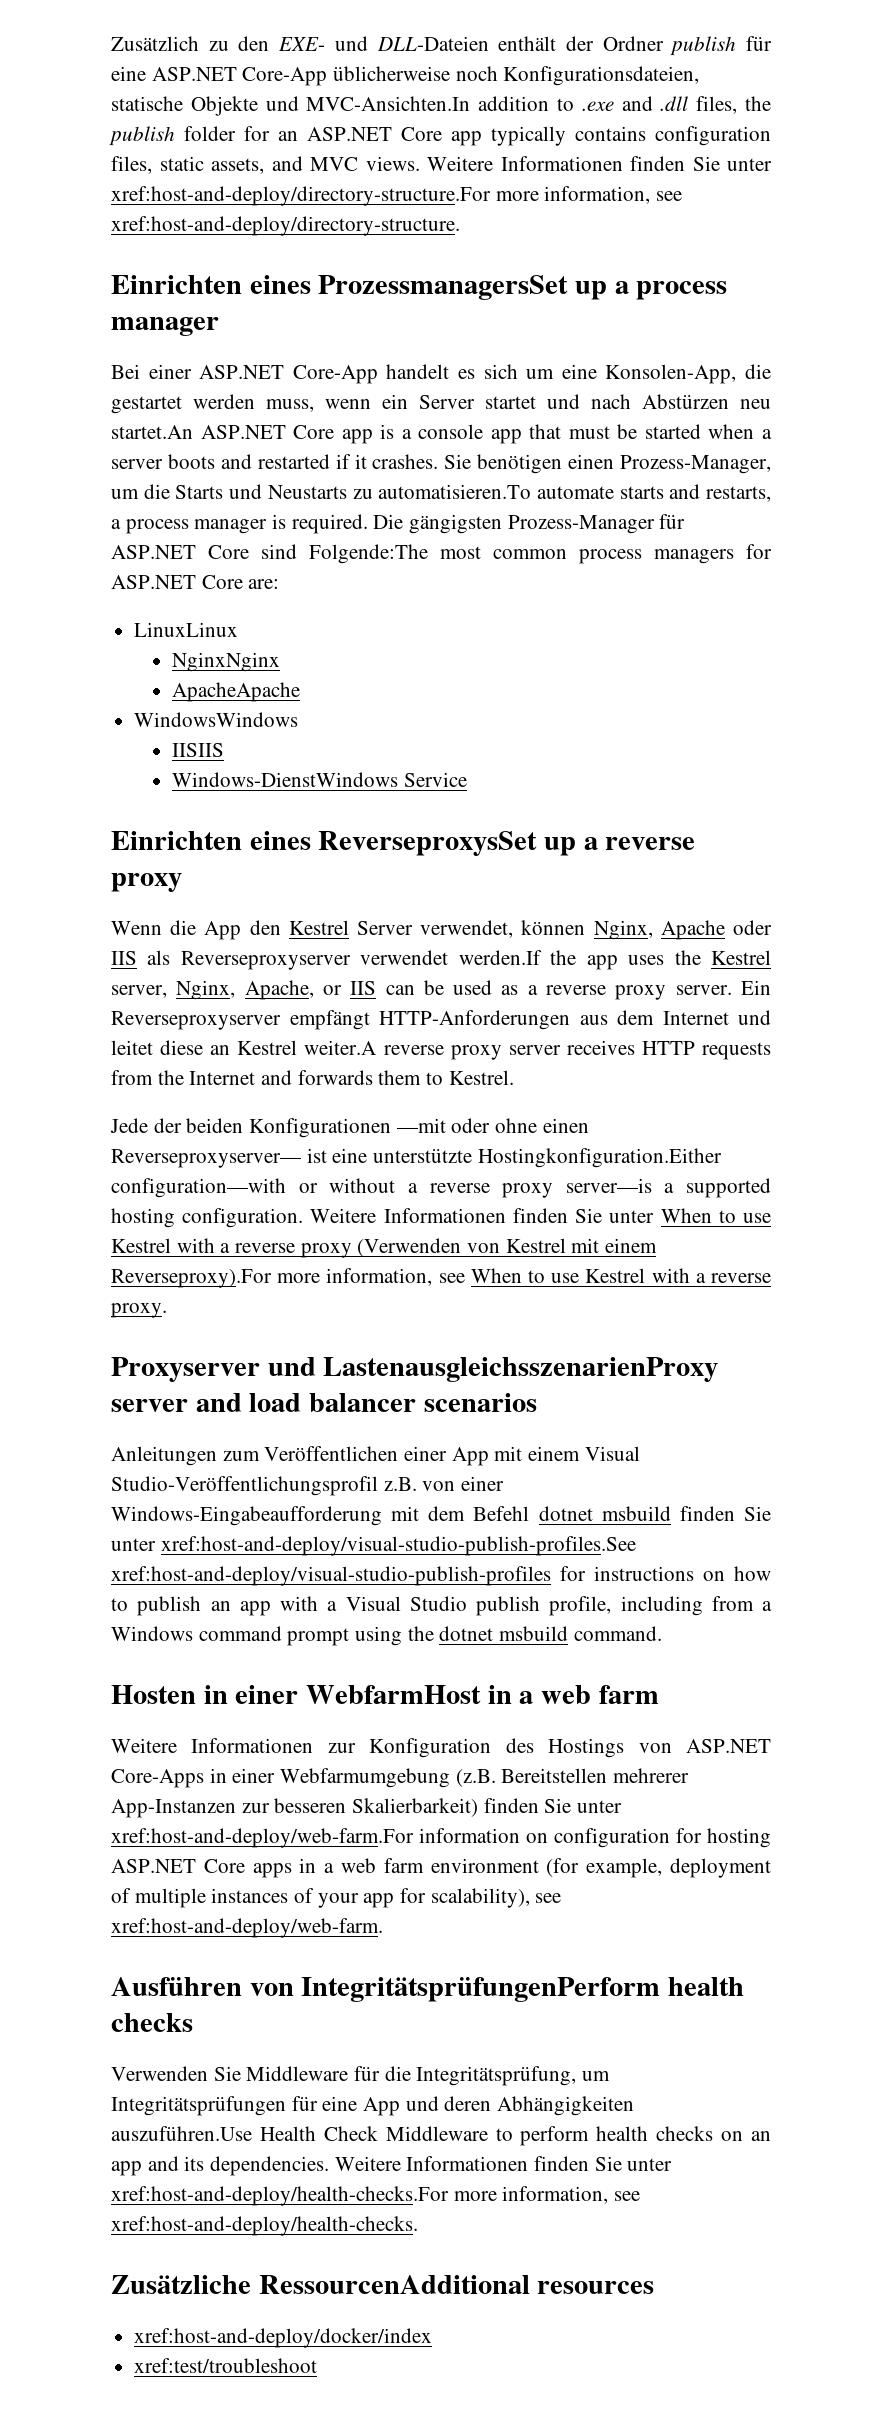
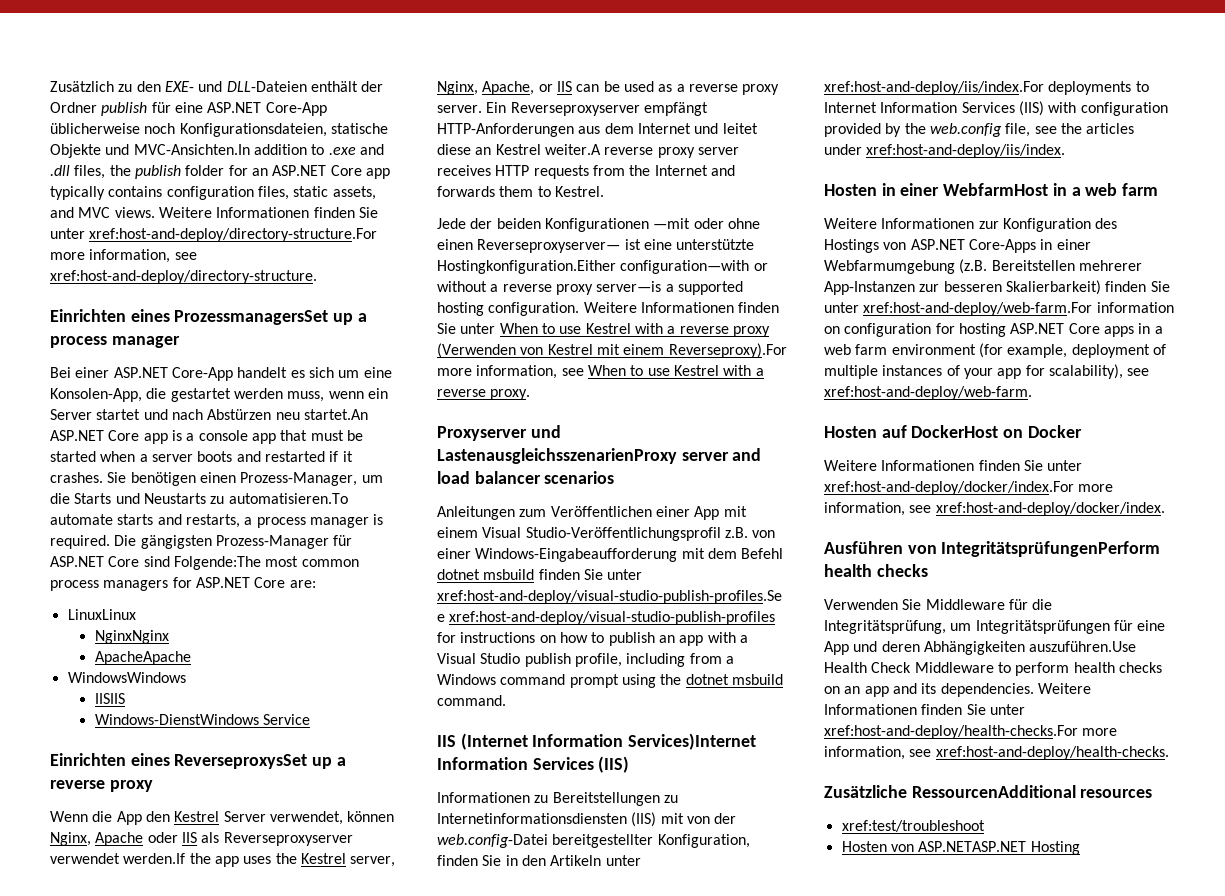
(662, 1633) none -> [437,733,757,750] [437,756,630,773] [437,792,678,806] [437,812,737,827] [437,834,750,848] [437,855,641,866] [824,81,1149,95] [824,101,1168,116] [824,123,1135,137] [824,144,1066,158] // IIS (Internet Information Services)Internet Information Services (IIS) // Informationen zu Bereitstellungen zu Internetinformationsdiensten (IIS) mit von der web.config-Datei bereitgestellter Konfiguration, finden Sie in den Artikeln unter xref:host-and-deploy/iis/index.For deployments to Internet Information Services (IIS) with configuration provided by the web.config file, see the articles under xref:host-and-deploy/iis/index.
(383, 1928) none -> [824,425,1082,438] [824,460,1083,471] [824,481,1114,495] [824,502,1165,516] // Hosten auf DockerHost on Docker // Weitere Informationen finden Sie unter xref:host-and-deploy/docker/index.For more information, see xref:host-and-deploy/docker/index.
[134,2328,433,2348] [134,2358,318,2373] xref:host-and-deploy/docker/index // xref:test/troubleshoot -> [841,820,985,832] [841,841,1080,855] xref:test/troubleshoot // Hosten von ASP.NETASP.NET Hosting

